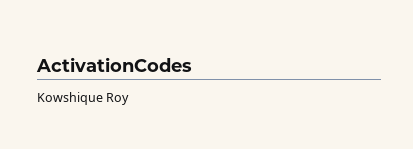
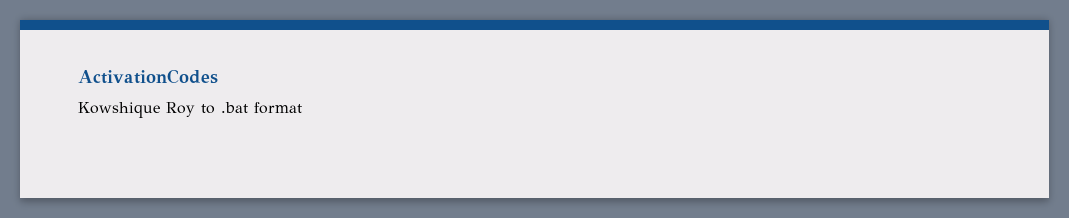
(130, 99) none -> [201,102,302,114] to .bat format

